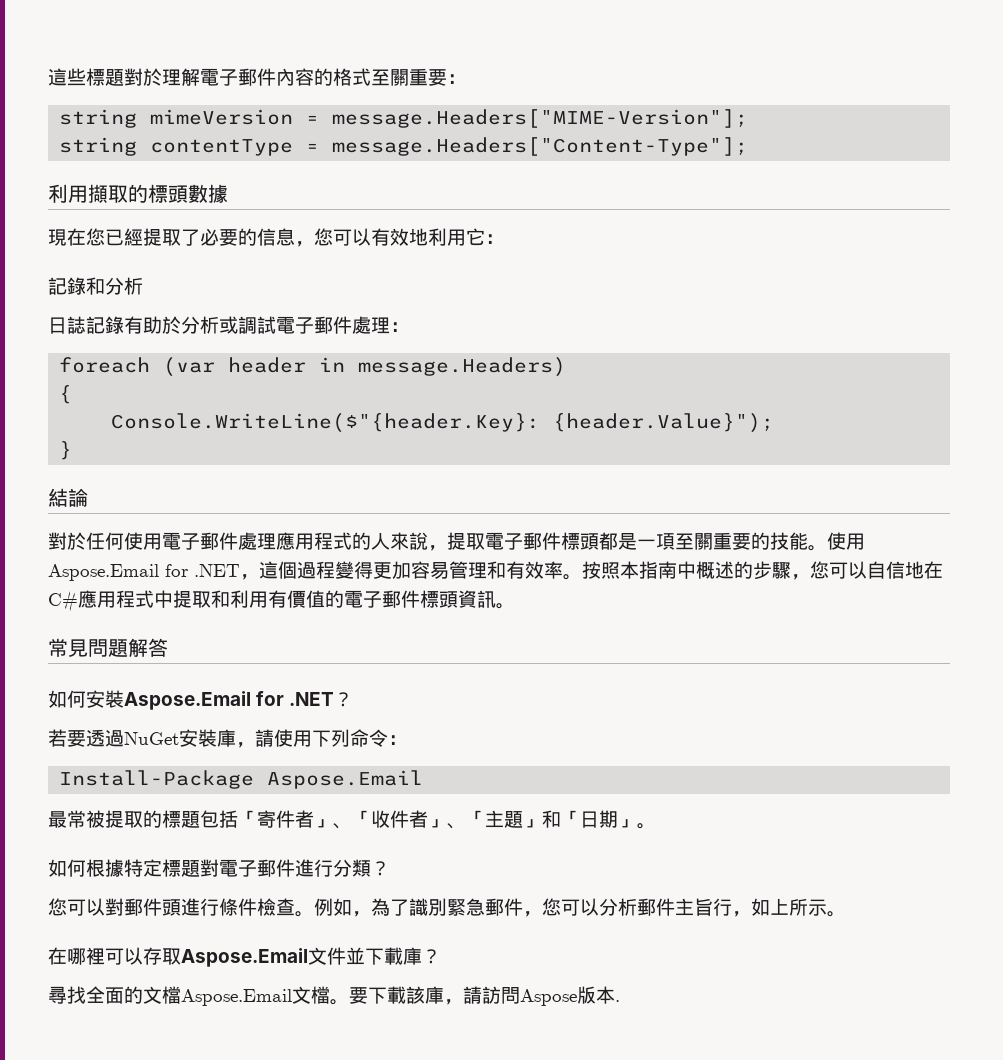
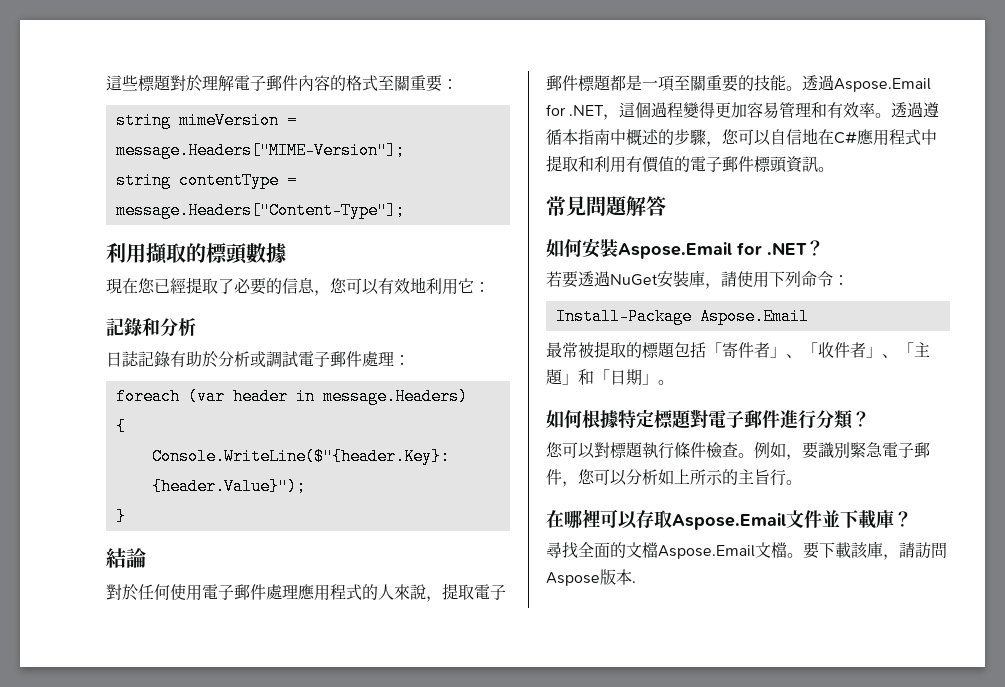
[580,533,599,550] 頭 -> [594,75,611,91] 題
[827,532,865,550] 使用 -> [802,75,834,91] 透過
[582,561,620,579] 按照 -> [891,102,940,118] [546,129,562,145] 透過遵循
[124,898,200,916] 郵件頭進 -> [610,442,658,458] 標題執
[371,898,409,916] 為了 -> [802,442,818,459] 要
(485, 907) none -> [882,442,914,458] 電子
[637,898,827,917] 郵件主旨行，如上所示 -> [658,469,786,486] 如上所示的主旨行

